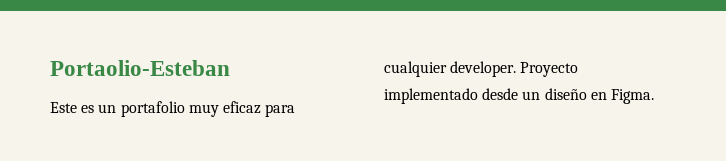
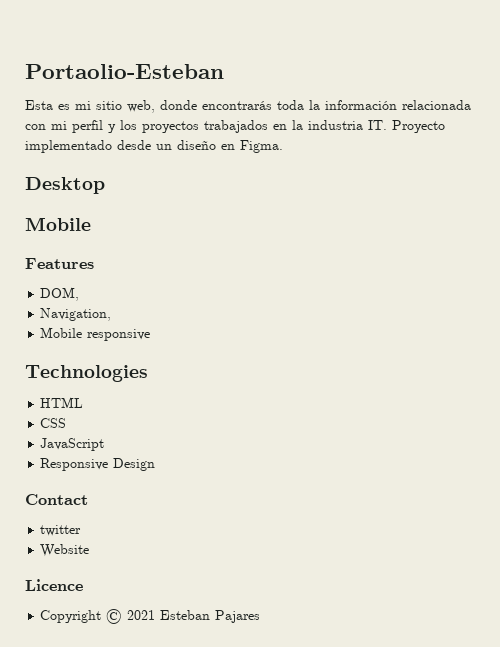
[50,101,296,117] [384,61,517,77] Este es un portafolio muy eficaz para cualquier developer. -> [25,100,471,113] [25,120,387,133] Esta es mi sitio web, donde encontrarás toda la información relacionada con mi perfil y los proyectos trabajados en la industria IT.
(654, 96) none -> [25,177,105,194] [25,217,91,231] [25,258,94,269] [40,287,80,301] [40,308,112,321] [40,327,151,341] [25,365,148,382] [40,397,84,408] [40,418,67,428] [40,438,105,451] [40,458,156,471] [25,494,88,505] [40,525,82,536] [40,544,90,557] [25,579,83,591] [40,609,261,624] // Desktop // Mobile // Features // DOM, // Navigation, // Mobile responsive // Technologies // HTML // CSS // JavaScript // Responsive Design // Contact // twitter // Website // Licence // Copyright © 2021 Esteban Pajares

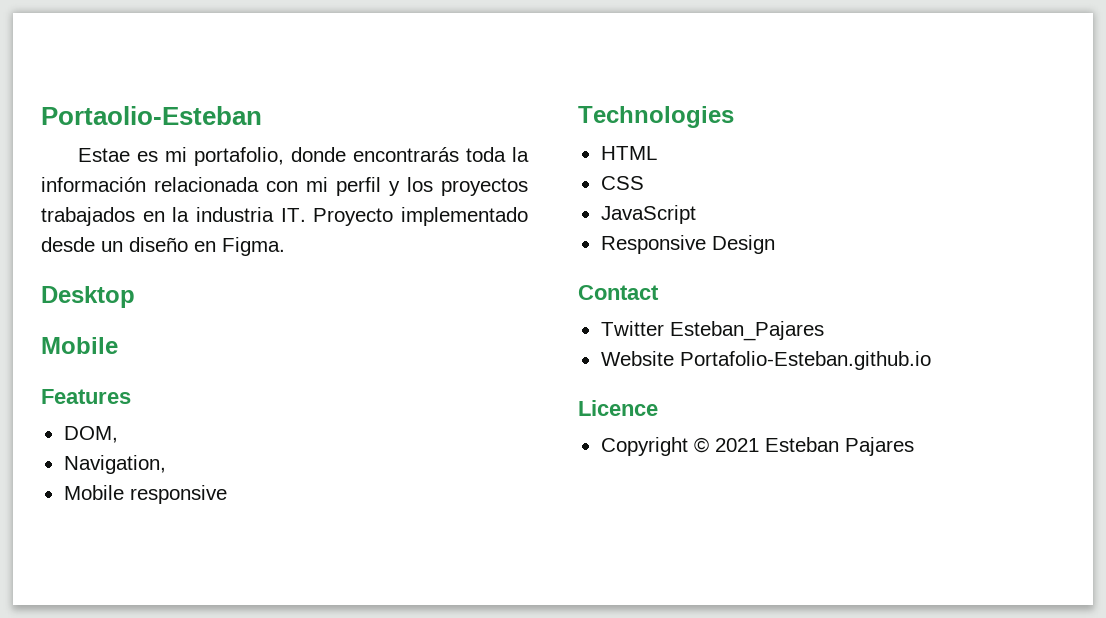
[25,100,53,110] Esta -> [77,148,130,162] Estae
[96,100,155,113] sitio web, -> [193,147,284,166] portafolio,
[40,525,82,536] twitter -> [600,321,824,341] Twitter Esteban_Pajares
(90, 550) none -> [679,351,931,370] Portafolio-Esteban.github.io

